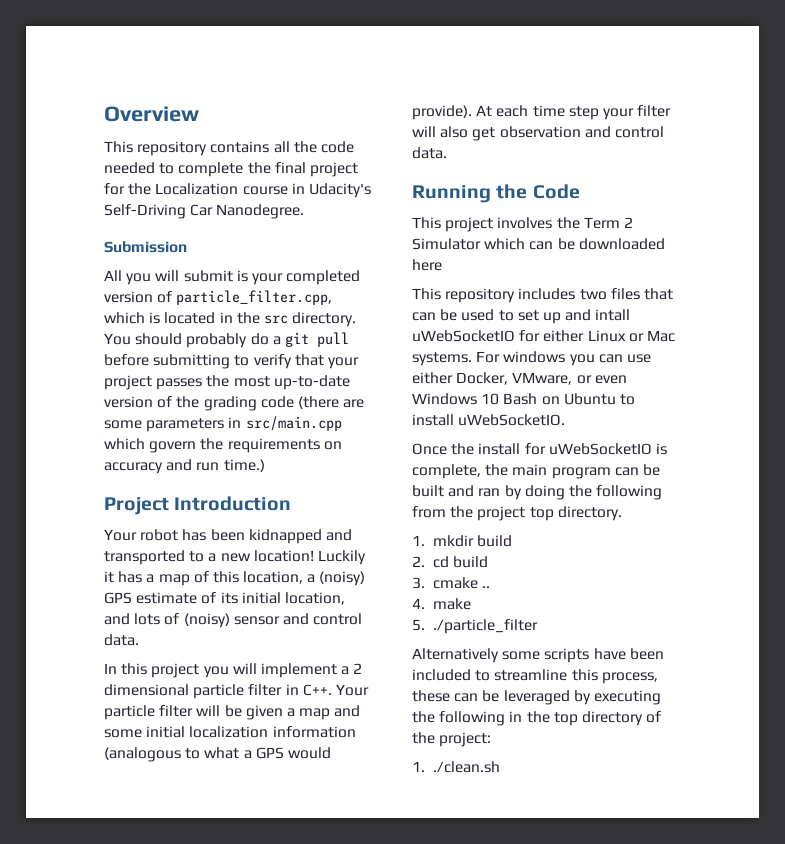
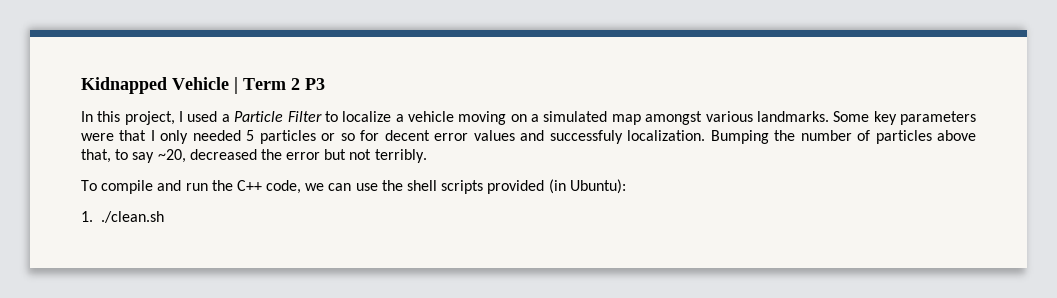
[104,106,199,122] [104,141,354,156] [104,162,358,177] [104,183,371,198] [104,204,305,219] [104,241,187,253] [104,270,361,285] [104,290,333,305] [104,312,357,327] [104,332,349,348] [104,354,359,369] [104,375,350,390] [104,396,365,411] [104,416,342,432] [104,438,342,453] [104,459,265,474] [104,496,292,515] [104,529,352,544] [104,550,366,565] [104,571,366,586] [104,592,345,605] [104,613,363,628] [104,634,139,646] [104,663,363,678] [104,684,369,699] [104,705,361,720] [104,726,356,738] [104,747,331,762] [412,105,672,120] [412,126,664,141] [412,147,447,159] [412,184,580,203] [412,217,633,232] [412,238,665,250] [412,259,442,271] [412,288,673,303] [412,309,631,324] [412,330,675,342] [412,351,651,366] [412,372,627,385] [412,393,635,405] [412,414,566,426] [412,443,667,455] [412,464,660,479] [412,485,663,500] [412,506,622,521] [412,535,513,547] [412,556,489,568] [412,577,491,589] [412,598,472,610] [412,619,539,634] [412,648,664,663] [412,669,658,684] [412,690,661,705] [412,711,662,726] [412,732,492,747] Overview // This repository contains all the code needed to complete the final project for the Localization course in Udacity's Self-Driving Car Nanodegree. // Submission // All you will submit is your completed version of particle_filter.cpp, which is located in the src directory. You should probably do a git pull before submitting to verify that your project passes the most up-to-date version of the grading code (there are some parameters in src/main.cpp which govern the requirements on accuracy and run time.) // Project Introduction // Your robot has been kidnapped and transported to a new location! Luckily it has a map of this location, a (noisy) GPS estimate of its initial location, and lots of (noisy) sensor and control data. // In this project you will implement a 2 dimensional particle filter in C++. Your particle filter will be given a map and some initial localization information (analogous to what a GPS would provide). At each time step your filter will also get observation and control data. // Running the Code // This project involves the Term 2 Simulator which can be downloaded here // This repository includes two files that can be used to set up and intall uWebSocketIO for either Linux or Mac systems. For windows you can use either Docker, VMware, or even Windows 10 Bash on Ubuntu to install uWebSocketIO. // Once the install for uWebSocketIO is complete, the main program can be built and ran by doing the following from the project top directory. // 1. mkdir build // 2. cd build // 3. cmake .. // 4. make // 5. ./particle_filter // Alternatively some scripts have been included to streamline this process, these can be leveraged by executing the following in the top directory of the project: -> [81,77,325,94] [81,111,977,125] [81,130,977,144] [81,149,427,163] [81,179,626,194] Kidnapped Vehicle | Term 2 P3 // In this project, I used a Particle Filter to localize a vehicle moving on a simulated map amongst various landmarks. Some key parameters were that I only needed 5 particles or so for decent error values and successfuly localization. Bumping the number of particles above that, to say ~20, decreased the error but not terribly. // To compile and run the C++ code, we can use the shell scripts provided (in Ubuntu):

